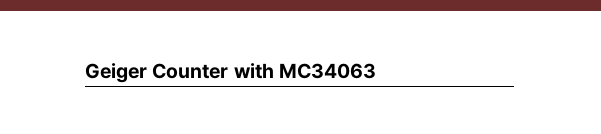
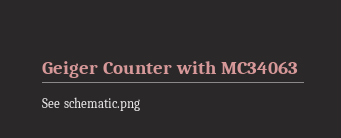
(377, 71) none -> [42,97,140,111] // See schematic.png

